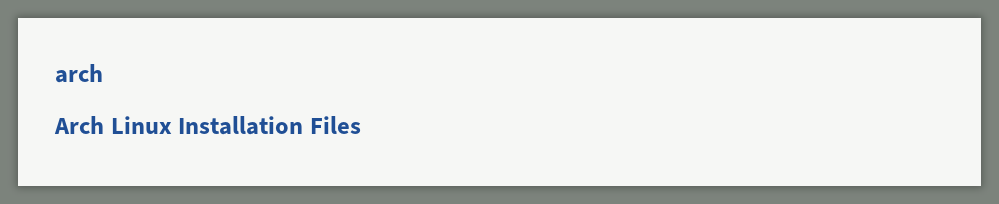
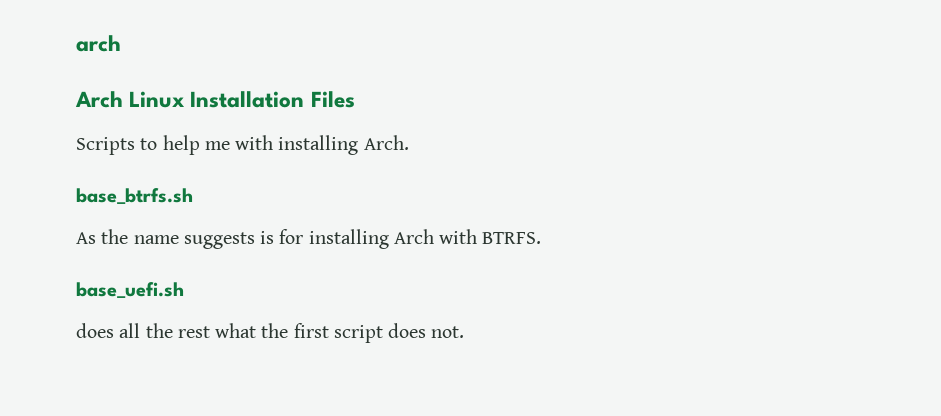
(361, 125) none -> [76,135,409,155] [76,188,193,204] [76,229,542,249] [76,282,184,298] [76,323,465,343] // Scripts to help me with installing Arch. // base_btrfs.sh // As the name suggests is for installing Arch with BTRFS. // base_uefi.sh // does all the rest what the first script does not.

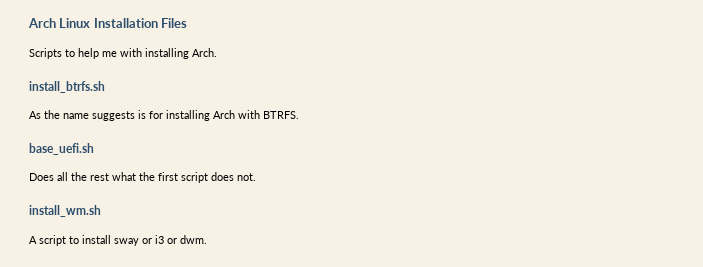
[76,35,121,52] arch // -> (28, 23) none
[76,188,193,204] base_btrfs.sh -> [29,81,105,93] install_btrfs.sh
[76,323,114,338] does -> [29,173,54,181] Does
(465, 332) none -> [29,205,101,217] [29,235,207,246] // install_wm.sh // A script to install sway or i3 or dwm.

